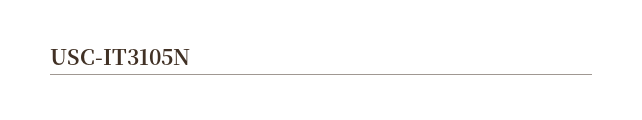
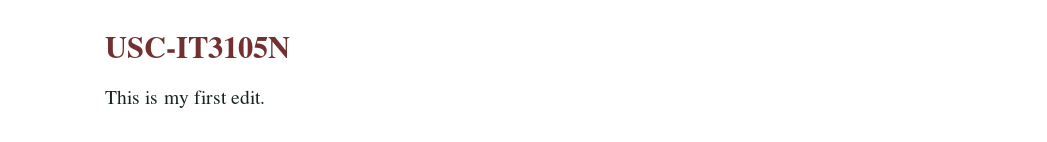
(190, 57) none -> [105,90,266,108] // This is my first edit.

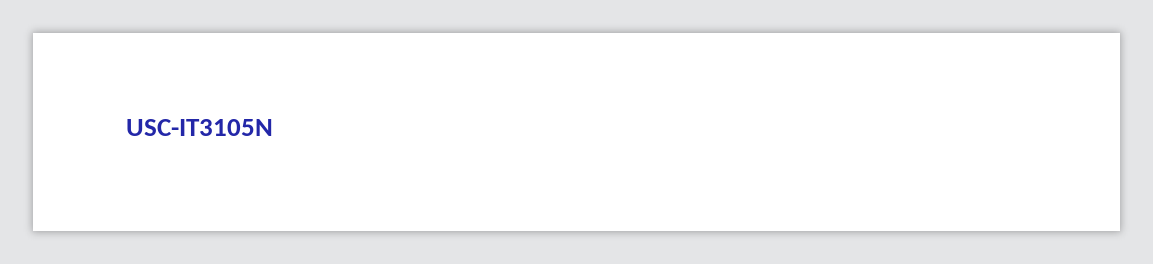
[105,90,266,108] // This is my first edit. -> (273, 127) none

